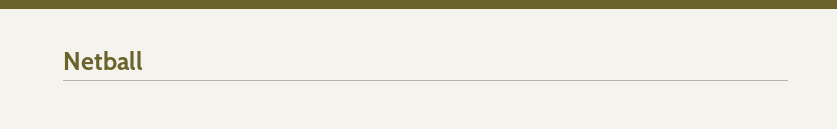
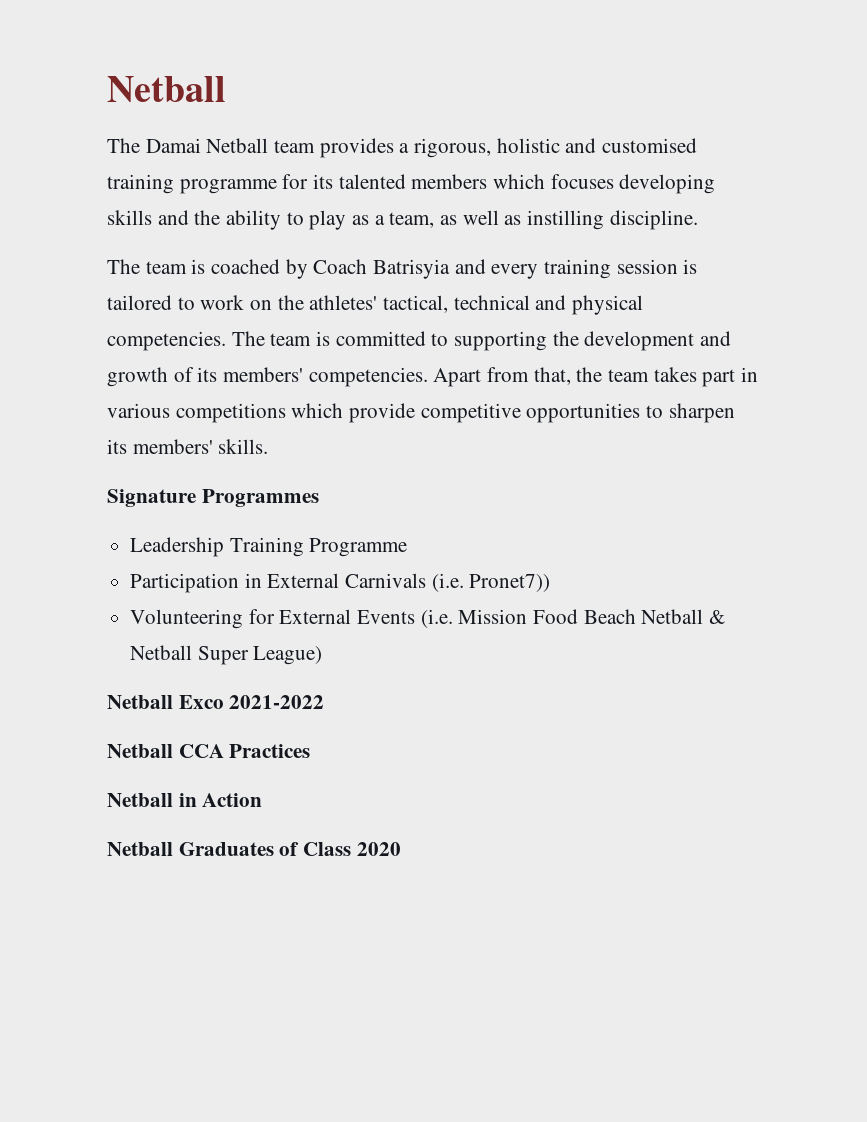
[63,51,143,70] Netball -> [107,76,226,102] [107,138,698,158] [107,174,716,194] [107,210,698,230] [107,259,698,279] [107,295,644,315] [107,331,732,351] [107,367,759,387] [107,403,735,423] [107,439,269,454] [107,489,319,507] [130,537,408,557] [130,573,551,593] [130,609,726,629] [130,645,323,665] [107,695,325,709] [107,744,311,758] [107,793,263,807] [107,842,401,856] Netball // The Damai Netball team provides a rigorous, holistic and customised training programme for its talented members which focuses developing skills and the ability to play as a team, as well as instilling discipline. // The team is coached by Coach Batrisyia and every training session is tailored to work on the athletes' tactical, technical and physical competencies. The team is committed to supporting the development and growth of its members' competencies. Apart from that, the team takes part in various competitions which provide competitive opportunities to sharpen its members' skills. // Signature Programmes // Leadership Training Programme // Participation in External Carnivals (i.e. Pronet7)) // Volunteering for External Events (i.e. Mission Food Beach Netball & Netball Super League) // Netball Exco 2021-2022 // Netball CCA Practices // Netball in Action // Netball Graduates of Class 2020

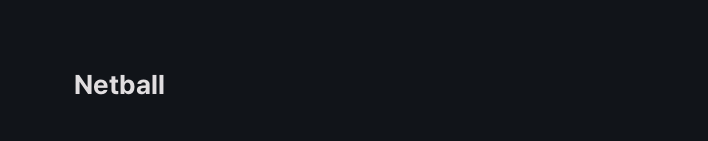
[107,76,226,102] [107,138,698,158] [107,174,716,194] [107,210,698,230] [107,259,698,279] [107,295,644,315] [107,331,732,351] [107,367,759,387] [107,403,735,423] [107,439,269,454] [107,489,319,507] [130,537,408,557] [130,573,551,593] [130,609,726,629] [130,645,323,665] [107,695,325,709] [107,744,311,758] [107,793,263,807] [107,842,401,856] Netball // The Damai Netball team provides a rigorous, holistic and customised training programme for its talented members which focuses developing skills and the ability to play as a team, as well as instilling discipline. // The team is coached by Coach Batrisyia and every training session is tailored to work on the athletes' tactical, technical and physical competencies. The team is committed to supporting the development and growth of its members' competencies. Apart from that, the team takes part in various competitions which provide competitive opportunities to sharpen its members' skills. // Signature Programmes // Leadership Training Programme // Participation in External Carnivals (i.e. Pronet7)) // Volunteering for External Events (i.e. Mission Food Beach Netball & Netball Super League) // Netball Exco 2021-2022 // Netball CCA Practices // Netball in Action // Netball Graduates of Class 2020 -> [74,74,165,95] Netball

